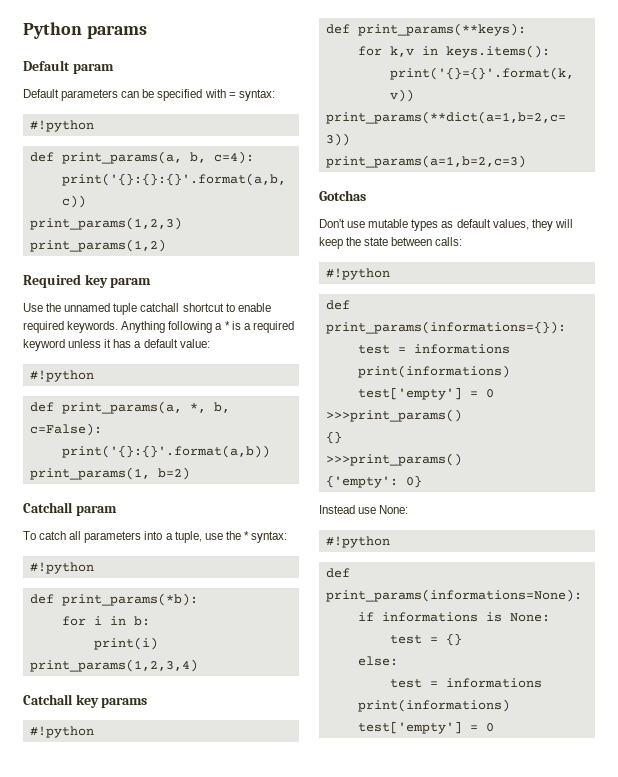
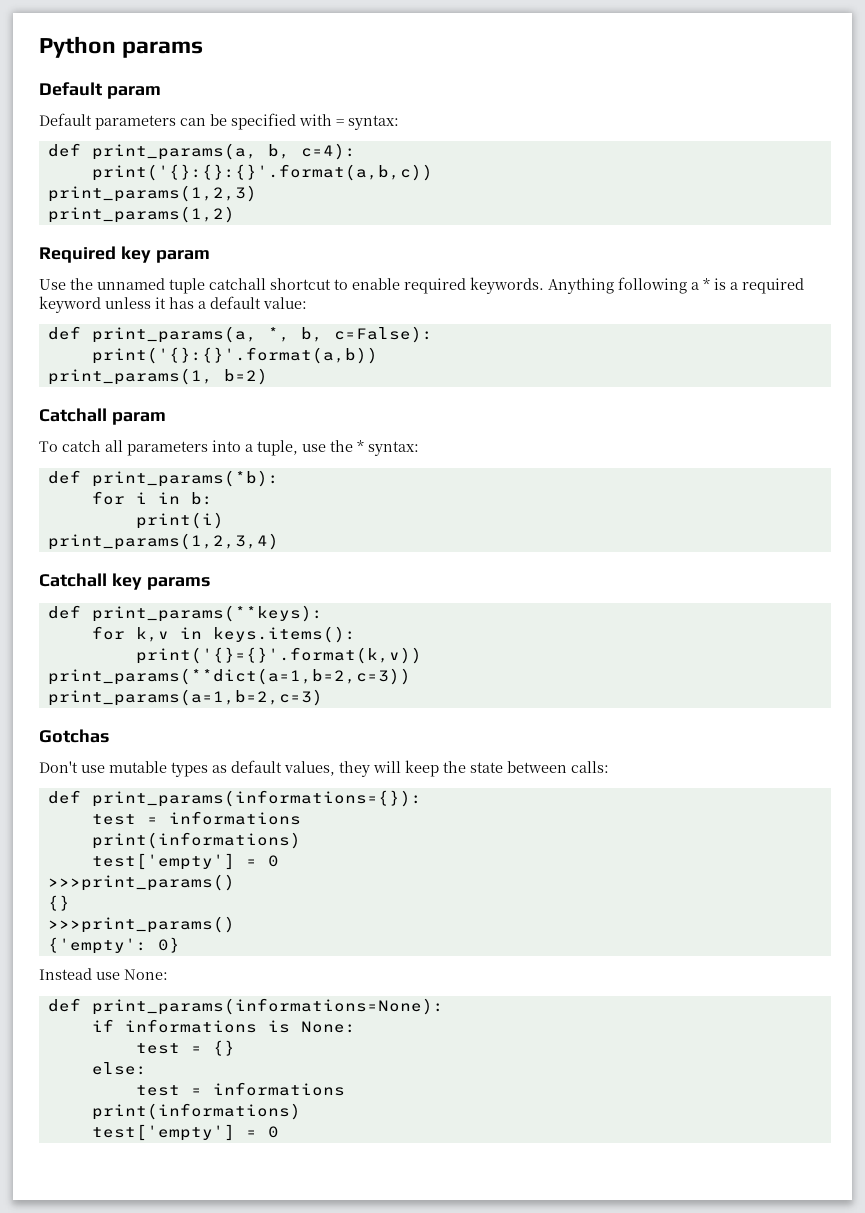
[29,120,94,132] // #!python -> (399, 122) none
[29,370,94,382] // #!python -> (307, 303) none
[29,562,94,574] // #!python -> (419, 448) none
[29,726,94,738] // #!python -> (210, 583) none
[325,268,390,280] // #!python -> (609, 767) none
[325,536,390,548] // #!python -> (168, 974) none

